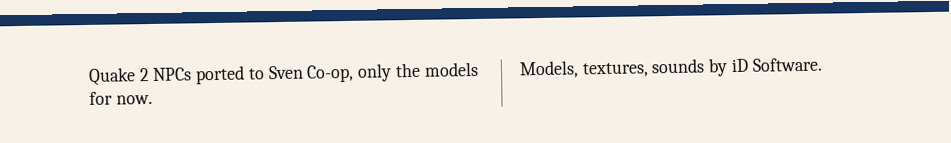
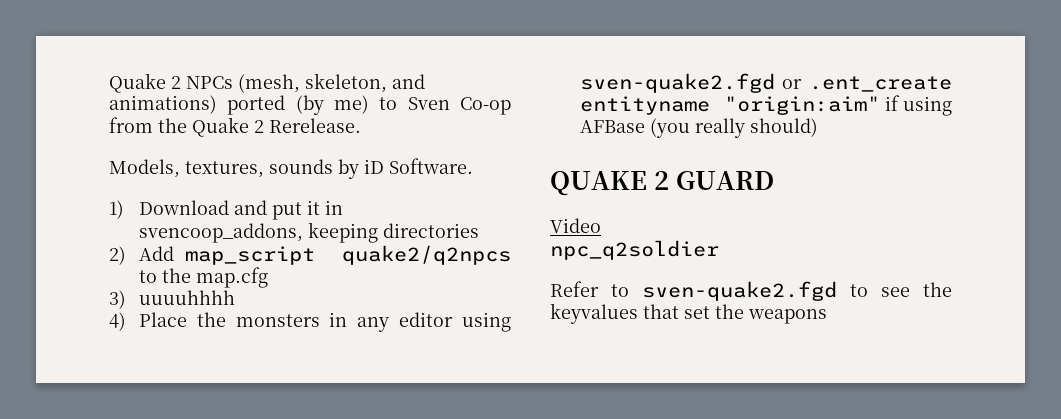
[195,61,479,85] [89,91,153,105] ported to Sven Co-op, only the models for now. -> [238,73,425,93] [109,95,511,115] [109,117,361,137] (mesh, skeleton, and animations) ported (by me) to Sven Co-op from the Quake 2 Rerelease.
(823, 64) none -> [109,200,343,220] [138,222,479,243] [109,245,511,265] [138,267,268,288] [109,290,235,309] [109,312,511,332] [579,73,952,93] [579,95,952,116] [579,118,818,138] [550,171,774,196] [550,218,601,233] [550,240,719,260] [550,281,952,301] [550,303,827,324] // 1) Download and put it in svencoop_addons, keeping directories // 2) Add map_script quake2/q2npcs to the map.cfg // 3) uuuuhhhh // 4) Place the monsters in any editor using sven-quake2.fgd or .ent_create entityname "origin:aim" if using AFBase (you really should) // QUAKE 2 GUARD // Video // npc_q2soldier // Refer to sven-quake2.fgd to see the keyvalues that set the weapons

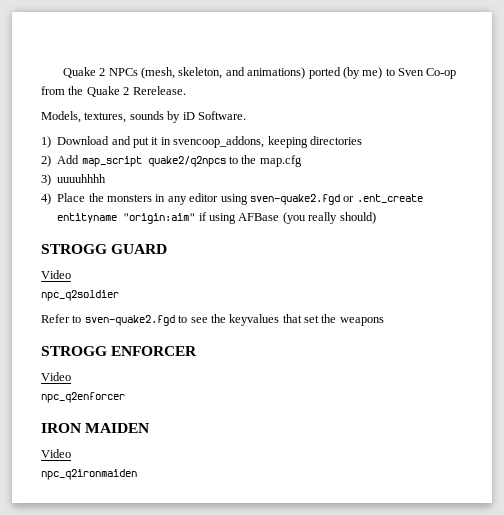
[550,171,669,196] QUAKE 2 -> [41,244,107,254] STROGG
(827, 316) none -> [41,346,198,356] [41,372,71,381] [41,392,125,403] [41,423,150,433] [41,449,71,458] [41,469,137,480] // STROGG ENFORCER // Video // npc_q2enforcer // IRON MAIDEN // Video // npc_q2ironmaiden

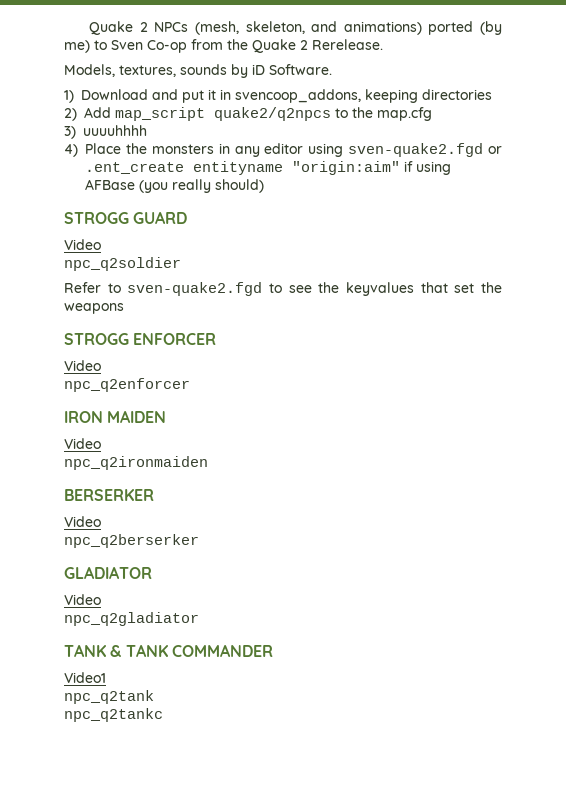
(137, 474) none -> [64,489,154,501] [64,516,101,527] [64,534,199,548] [64,566,152,579] [64,594,101,605] [64,612,199,626] [64,644,273,657] [64,672,106,683] [64,690,154,704] [64,708,163,722] // BERSERKER // Video // npc_q2berserker // GLADIATOR // Video // npc_q2gladiator // TANK & TANK COMMANDER // Video1 // npc_q2tank // npc_q2tankc

